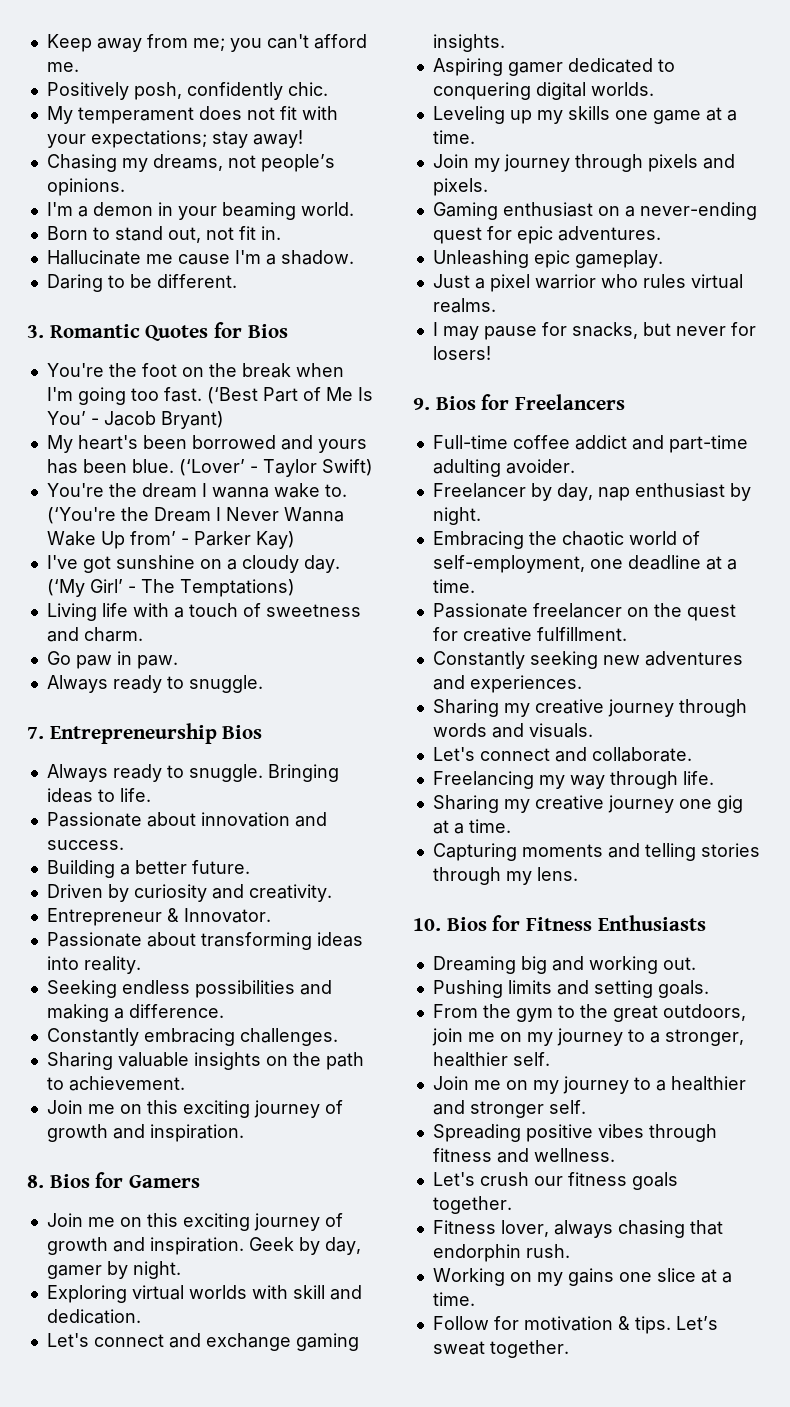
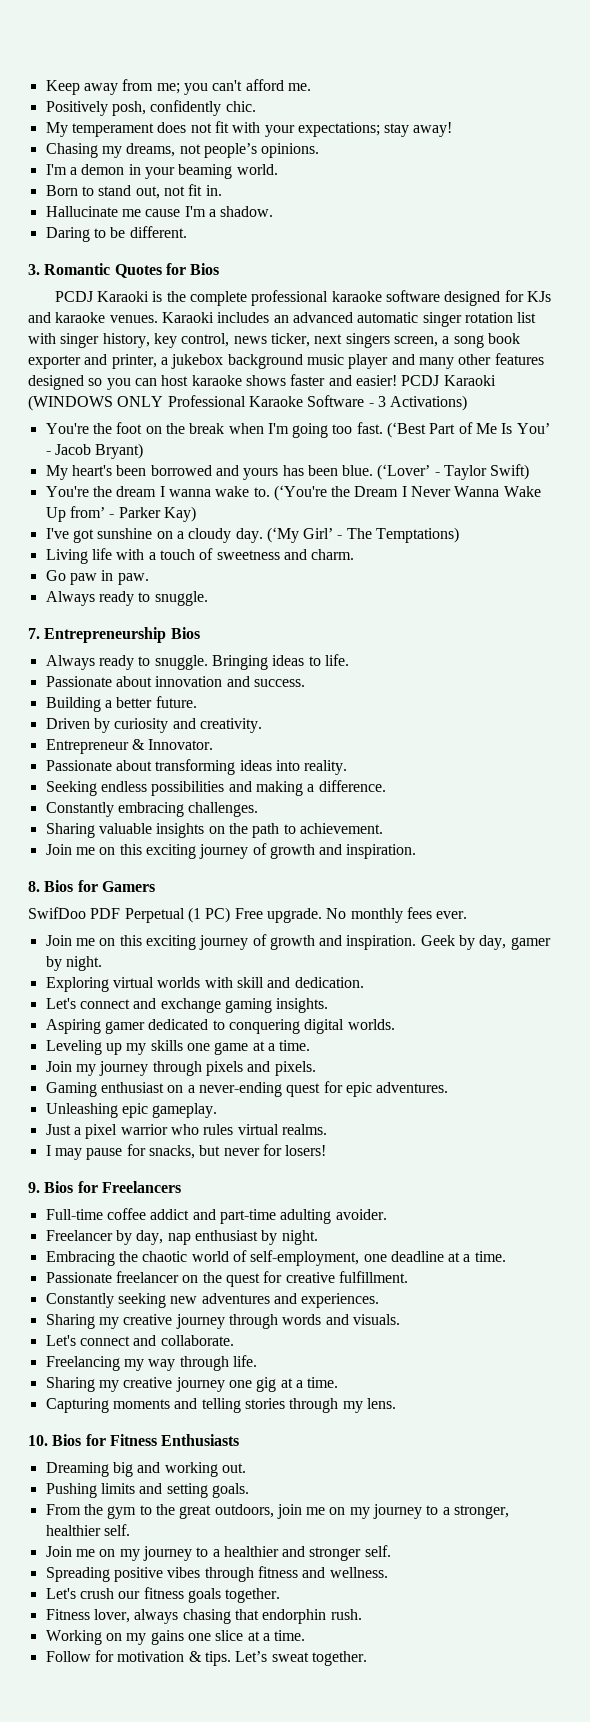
(288, 331) none -> [54,290,552,306] [28,312,537,327] [28,333,520,348] [28,353,544,369] [28,374,496,390] [28,395,468,411] // PCDJ Karaoki is the complete professional karaoke software designed for KJs and karaoke venues. Karaoki includes an advanced automatic singer rotation list with singer history, key control, news ticker, next singers screen, a song book exporter and printer, a jukebox background music player and many other features designed so you can host karaoke shows faster and easier! PCDJ Karaoki (WINDOWS ONLY Professional Karaoke Software - 3 Activations)
(201, 1181) none -> [28,907,468,923] // SwifDoo PDF Perpetual (1 PC) Free upgrade. No monthly fees ever.

